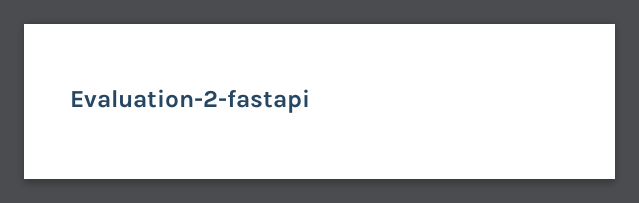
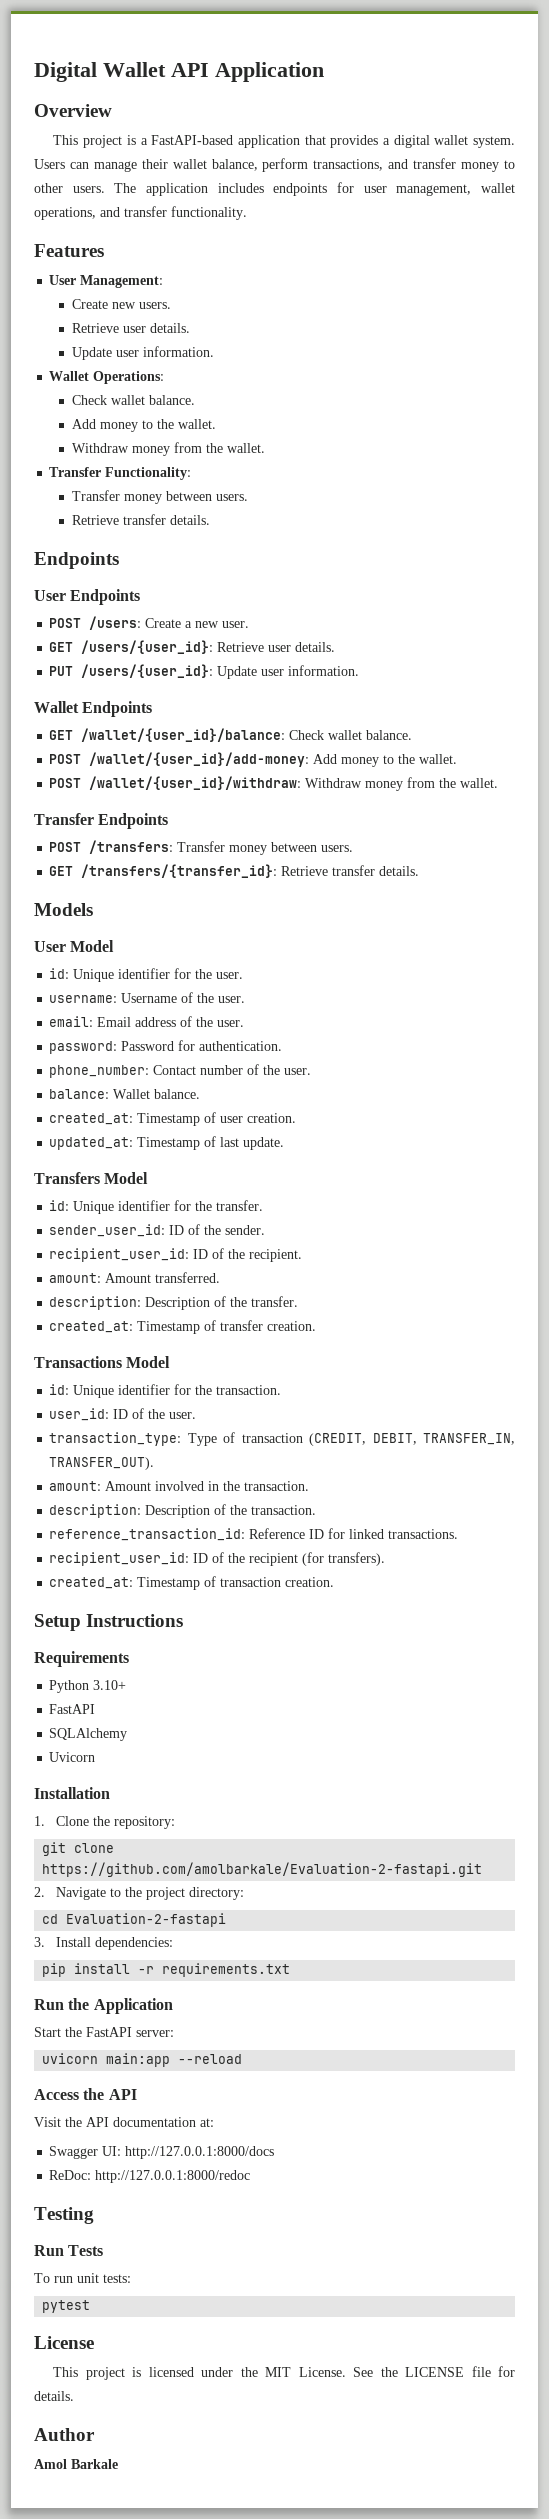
[70,89,310,113] Evaluation-2-fastapi -> [34,62,324,82] [34,104,112,117] [53,135,515,148] [34,158,516,172] [34,182,515,196] [34,206,247,220] [34,244,104,257] [49,275,164,288] [71,299,171,309] [71,323,190,333] [71,346,214,360] [49,371,165,384] [71,395,195,405] [71,419,216,432] [71,442,265,456] [49,467,192,480] [71,490,248,504] [71,514,210,525] [34,552,119,569] [34,589,141,605] [49,616,250,630] [49,640,336,654] [49,664,360,679] [34,701,153,717] [49,728,413,742] [49,752,458,767] [49,776,499,791] [34,813,169,829] [49,840,354,855] [49,864,420,878] [34,903,93,916] [34,940,115,952] [49,968,244,982] [49,992,246,1003] [49,1016,245,1027] [49,1040,283,1054] [49,1064,312,1078] [49,1089,201,1099] [49,1112,297,1126] [49,1136,285,1150] [34,1172,149,1184] [49,1200,264,1214] [49,1224,266,1237] [49,1248,303,1262] [49,1272,221,1283] [49,1296,299,1310] [49,1320,317,1334] [34,1356,171,1368] [49,1384,282,1398] [49,1408,197,1421] [49,1432,515,1446] [49,1457,155,1470] [49,1481,310,1491] [49,1504,317,1518] [49,1528,459,1541] [49,1552,386,1566] [49,1576,335,1590] [34,1614,184,1631] [34,1651,129,1667] [49,1680,127,1693] [49,1704,96,1714] [49,1728,128,1741] [49,1752,96,1762] [34,1787,110,1799] [34,1816,176,1829] [42,1842,115,1856] [42,1862,483,1877] [34,1887,245,1900] [42,1913,227,1927] [34,1937,174,1950] [42,1963,291,1977] [34,1998,173,2014] [34,2027,174,2037] [42,2053,243,2067] [34,2088,137,2100] [34,2117,214,2127] [49,2146,275,2159] [49,2170,251,2183] [34,2207,94,2224] [34,2245,104,2256] [34,2273,131,2283] [42,2300,91,2313] [34,2336,94,2349] [53,2366,515,2380] [34,2391,74,2401] [34,2428,95,2441] [34,2459,118,2469] Digital Wallet API Application // Overview // This project is a FastAPI-based application that provides a digital wallet system. Users can manage their wallet balance, perform transactions, and transfer money to other users. The application includes endpoints for user management, wallet operations, and transfer functionality. // Features // User Management: // Create new users. // Retrieve user details. // Update user information. // Wallet Operations: // Check wallet balance. // Add money to the wallet. // Withdraw money from the wallet. // Transfer Functionality: // Transfer money between users. // Retrieve transfer details. // Endpoints // User Endpoints // POST /users: Create a new user. // GET /users/{user_id}: Retrieve user details. // PUT /users/{user_id}: Update user information. // Wallet Endpoints // GET /wallet/{user_id}/balance: Check wallet balance. // POST /wallet/{user_id}/add-money: Add money to the wallet. // POST /wallet/{user_id}/withdraw: Withdraw money from the wallet. // Transfer Endpoints // POST /transfers: Transfer money between users. // GET /transfers/{transfer_id}: Retrieve transfer details. // Models // User Model // id: Unique identifier for the user. // username: Username of the user. // email: Email address of the user. // password: Password for authentication. // phone_number: Contact number of the user. // balance: Wallet balance. // created_at: Timestamp of user creation. // updated_at: Timestamp of last update. // Transfers Model // id: Unique identifier for the transfer. // sender_user_id: ID of the sender. // recipient_user_id: ID of the recipient. // amount: Amount transferred. // description: Description of the transfer. // created_at: Timestamp of transfer creation. // Transactions Model // id: Unique identifier for the transaction. // user_id: ID of the user. // transaction_type: Type of transaction (CREDIT, DEBIT, TRANSFER_IN, TRANSFER_OUT). // amount: Amount involved in the transaction. // description: Description of the transaction. // reference_transaction_id: Reference ID for linked transactions. // recipient_user_id: ID of the recipient (for transfers). // created_at: Timestamp of transaction creation. // Setup Instructions // Requirements // Python 3.10+ // FastAPI // SQLAlchemy // Uvicorn // Installation // 1. Clone the repository: // git clone https://github.com/amolbarkale/Evaluation-2-fastapi.git // 2. Navigate to the project directory: // cd Evaluation-2-fastapi // 3. Install dependencies: // pip install -r requirements.txt // Run the Application // Start the FastAPI server: // uvicorn main:app --reload // Access the API // Visit the API documentation at: // Swagger UI: http://127.0.0.1:8000/docs // ReDoc: http://127.0.0.1:8000/redoc // Testing // Run Tests // To run unit tests: // pytest // License // This project is licensed under the MIT License. See the LICENSE file for details. // Author // Amol Barkale

